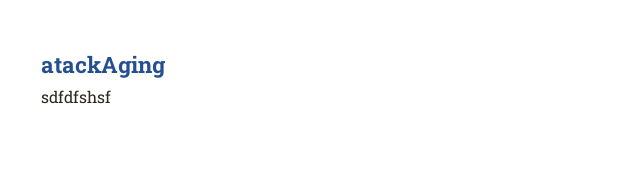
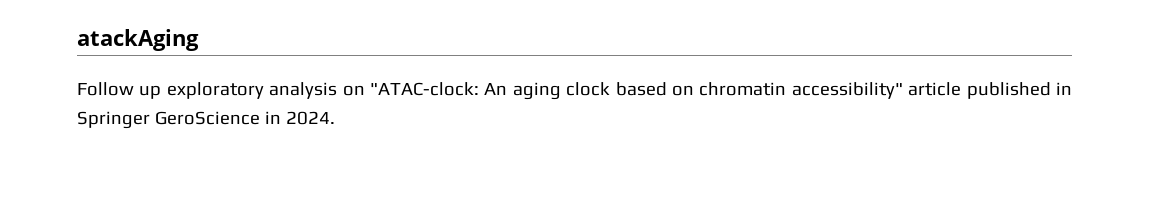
[41,90,111,104] sdfdfshsf -> [77,82,1072,100] [77,111,335,129] Follow up exploratory analysis on "ATAC-clock: An aging clock based on chromatin accessibility" article published in Springer GeroScience in 2024.

